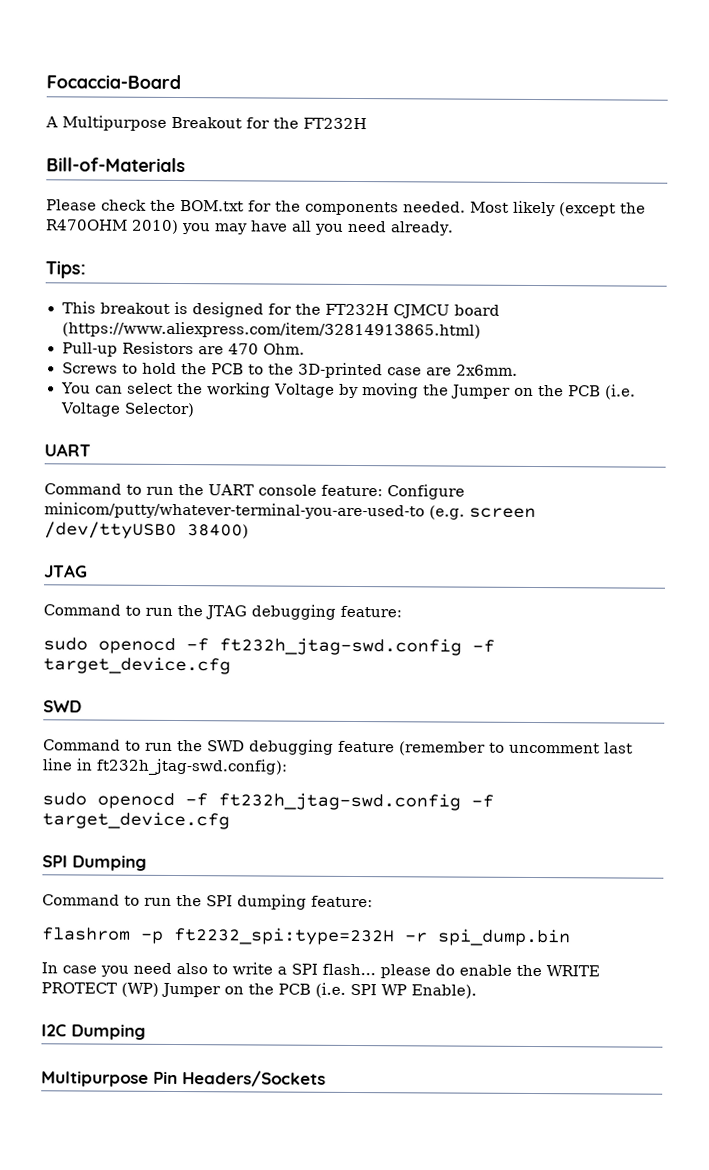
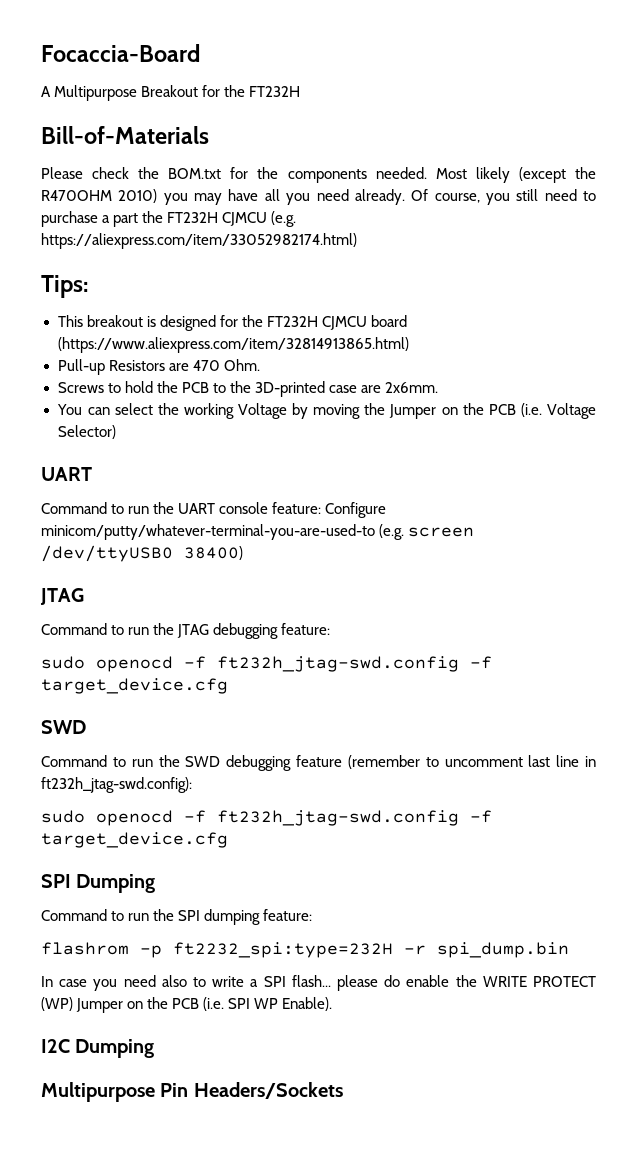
(454, 228) none -> [411,189,597,205] [41,211,297,227] [41,233,357,249] Of course, you still need to purchase a part the FT232H CJMCU (e.g. https://aliexpress.com/item/33052982174.html)

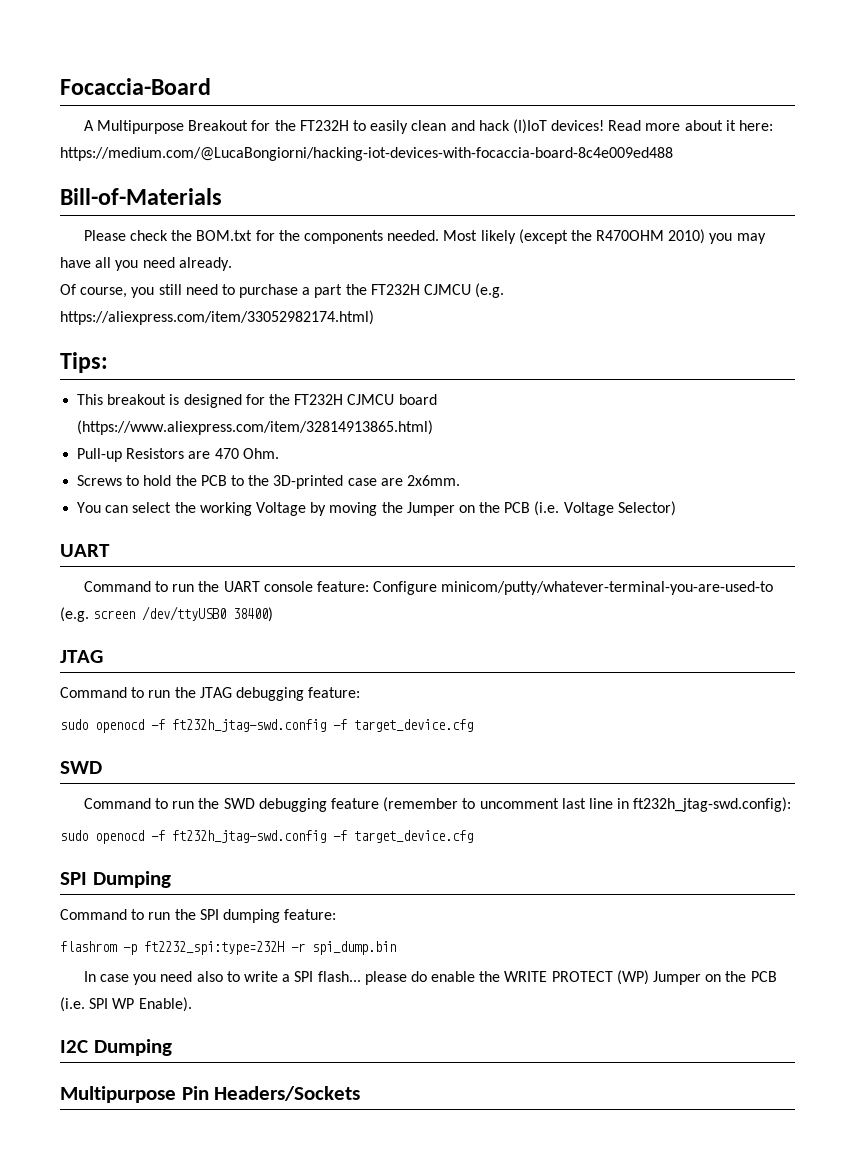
(301, 91) none -> [352,119,773,134] [60,147,673,161] to easily clean and hack (I)IoT devices! Read more about it here: https://medium.com/@LucaBongiorni/hacking-iot-devices-with-focaccia-board-8c4e009ed488
(405, 197) none -> (232, 264) //

